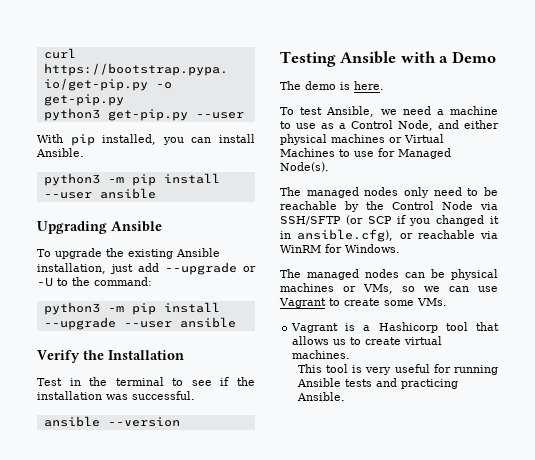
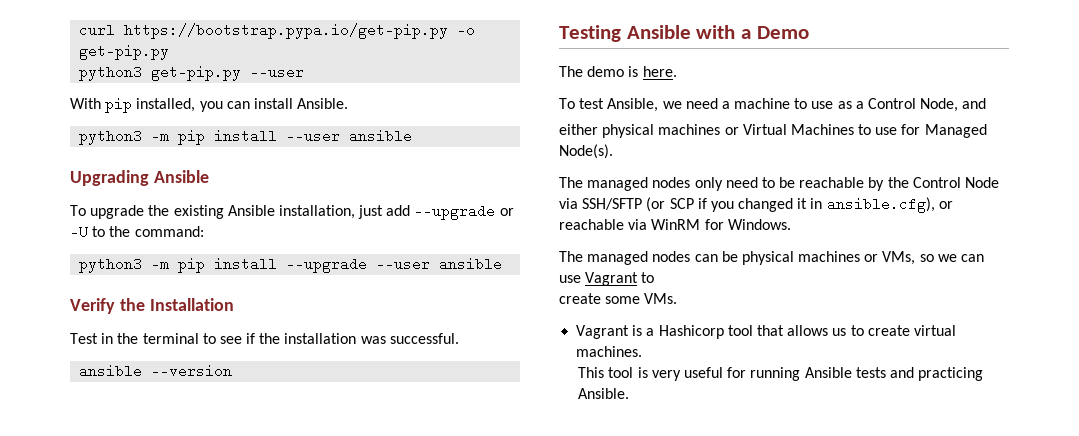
(459, 124) none -> (987, 103) //
(340, 302) none -> (655, 277) //

